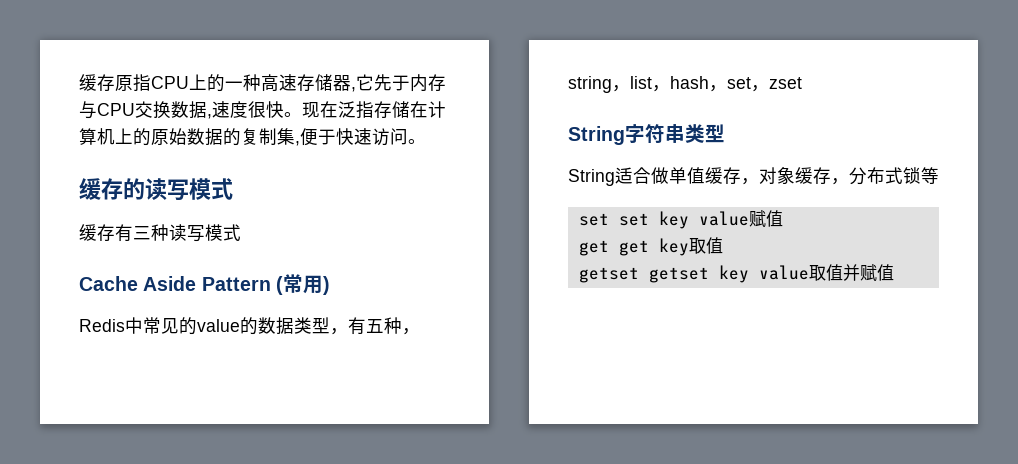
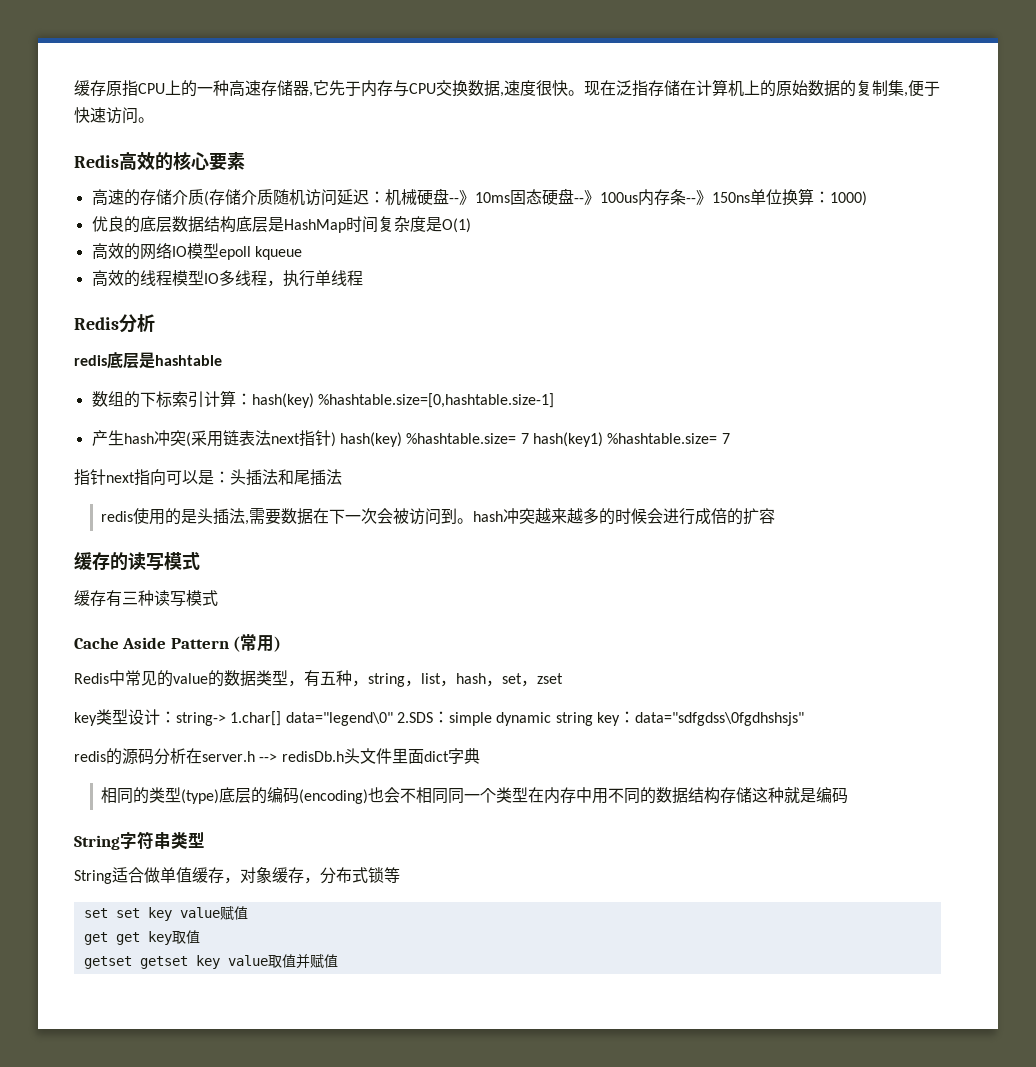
(426, 141) none -> [74,151,245,171] [91,188,867,206] [91,216,471,233] [91,242,302,260] [91,270,363,287] [74,314,155,333] [74,352,222,369] [91,390,554,408] [91,430,730,447] [74,469,342,486] [101,508,776,525] // Redis高效的核心要素 // 高速的存储介质(存储介质随机访问延迟：机械硬盘--》10ms固态硬盘--》100us内存条--》150ns单位换算：1000) // 优良的底层数据结构底层是HashMap时间复杂度是O(1) // 高效的网络IO模型epoll kqueue // 高效的线程模型IO多线程，执行单线程 // Redis分析 // redis底层是hashtable // 数组的下标索引计算：hash(key) %hashtable.size=[0,hashtable.size-1] // 产生hash冲突(采用链表法next指针) hash(key) %hashtable.size= 7 hash(key1) %hashtable.size= 7 // 指针next指向可以是：头插法和尾插法 // redis使用的是头插法,需要数据在下一次会被访问到。hash冲突越来越多的时候会进行成倍的扩容
(802, 83) none -> [74,709,804,726] [74,748,480,765] [101,787,849,804] // key类型设计：string-> 1.char[] data="legend\0" 2.SDS：simple dynamic string key：data="sdfgdss\0fgdhshsjs" // redis的源码分析在server.h --> redisDb.h头文件里面dict字典 // 相同的类型(type)底层的编码(encoding)也会不相同同一个类型在内存中用不同的数据结构存储这种就是编码

